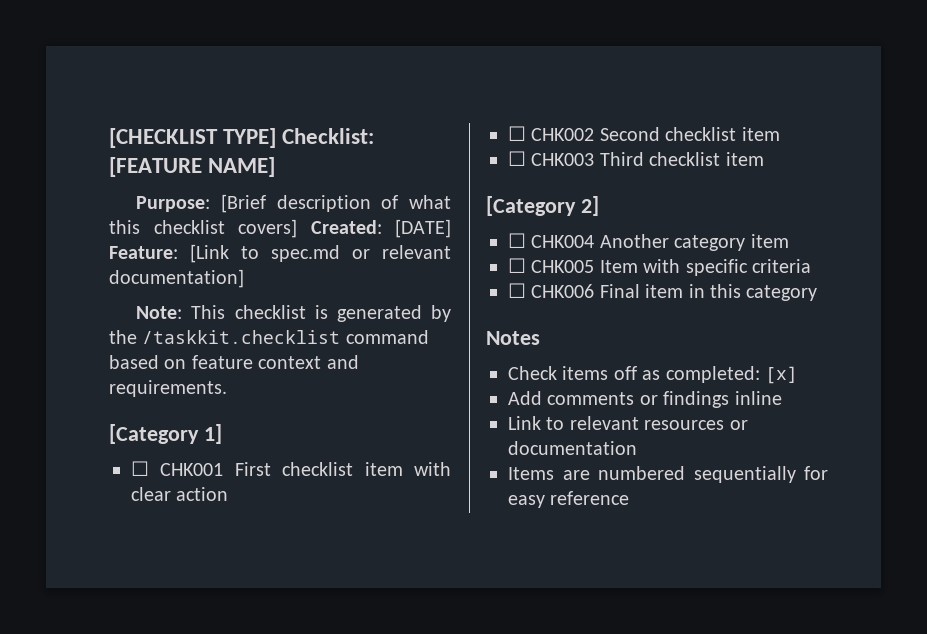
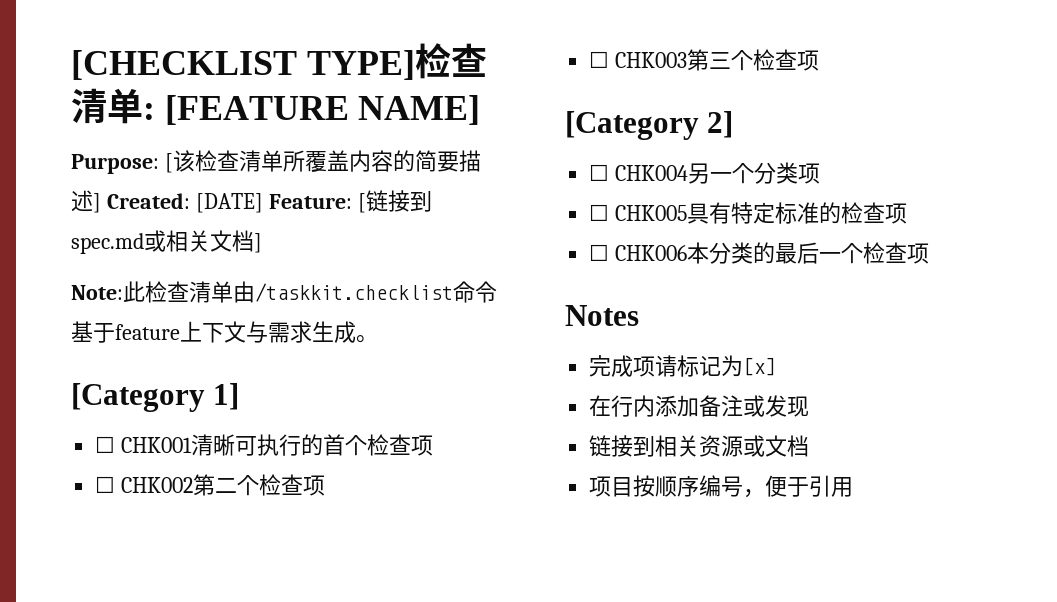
[282,128,375,144] Checklist: -> [414,43,487,79] [71,88,155,124] 检查清单:
[220,194,451,213] [109,219,451,238] [109,244,451,263] [109,269,244,288] [136,305,451,322] [109,330,429,344] [109,355,359,369] [109,380,227,397] [109,424,222,444] [131,461,451,476] [131,487,229,501] [Brief description of what this checklist covers] Created: [DATE] Feature: [Link to spec.md or relevant documentation] // Note: This checklist is generated by the /taskkit.checklist command based on feature context and requirements. // [Category 1] // ☐ CHK001 First checklist item with clear action -> [164,150,481,173] [71,190,432,213] [71,230,262,254] [71,281,497,303] [71,321,378,343] [71,383,240,412] [95,434,434,456] [该检查清单所覆盖内容的简要描述] Created: [DATE] Feature: [链接到spec.md或相关文档] // Note:此检查清单由/taskkit.checklist命令基于feature上下文与需求生成。 // [Category 1] // ☐ CHK001清晰可执行的首个检查项
[599,127,780,141] Second checklist item -> [193,474,326,496] 第二个检查项
[599,152,764,166] Third checklist item -> [687,49,820,71] 第三个检查项
[599,234,789,251] Another category item -> [688,162,821,184] 另一个分类项
[599,259,811,276] [508,283,818,301] [486,331,540,345] [508,366,798,384] [508,391,782,408] [508,416,748,430] [508,441,637,455] [508,466,828,483] [508,491,630,508] Item with specific criteria // ☐ CHK006 Final item in this category // Notes // Check items off as completed: [x] // Add comments or findings inline // Link to relevant resources or documentation // Items are numbered sequentially for easy reference -> [687,202,908,224] [589,242,930,264] [565,305,639,326] [589,355,777,377] [589,395,810,417] [589,435,810,457] [589,475,854,498] 具有特定标准的检查项 // ☐ CHK006本分类的最后一个检查项 // Notes // 完成项请标记为[x] // 在行内添加备注或发现 // 链接到相关资源或文档 // 项目按顺序编号，便于引用

